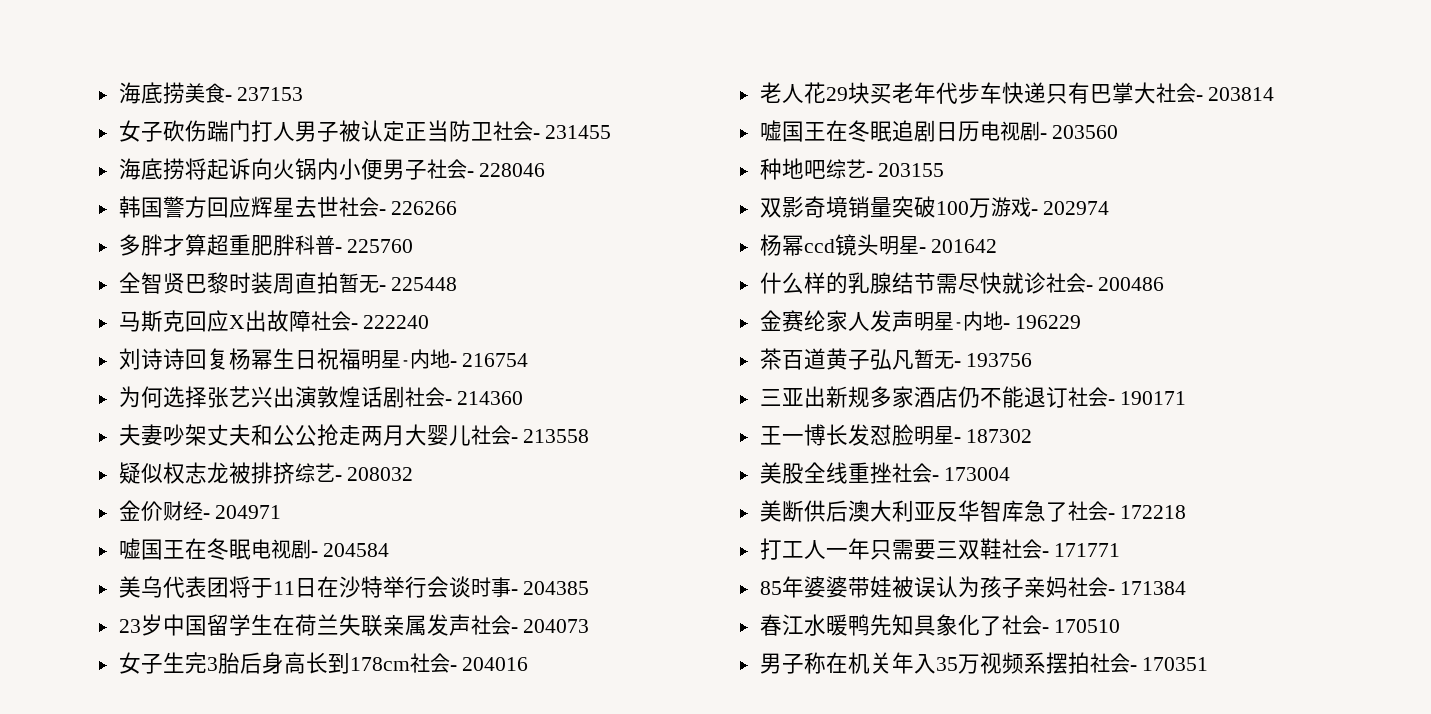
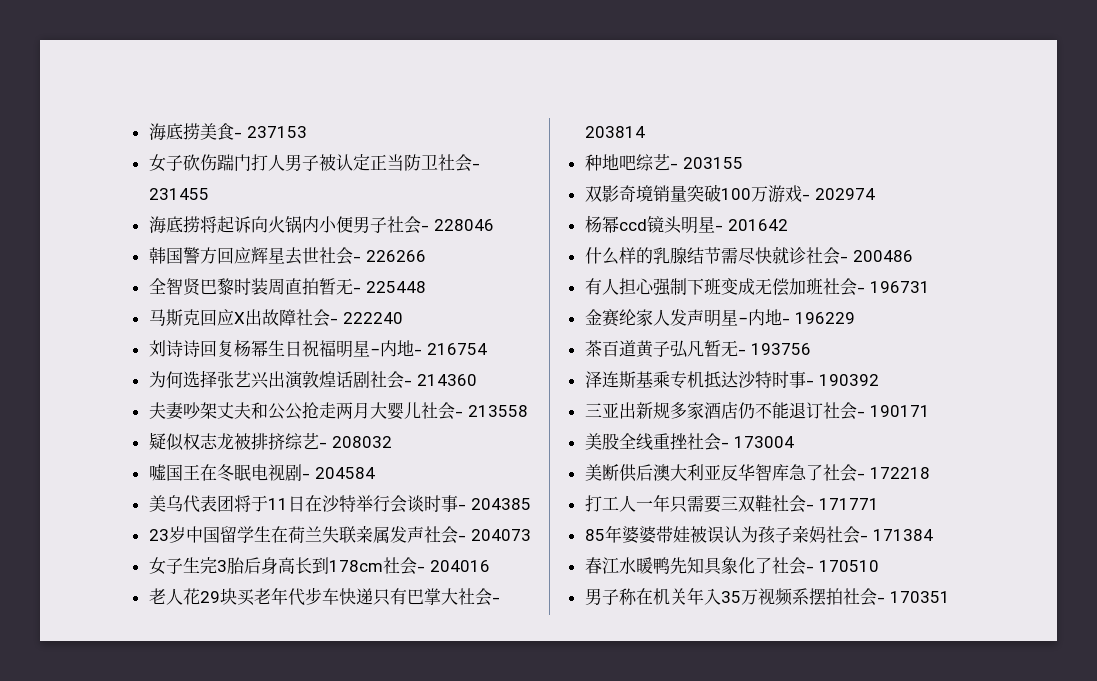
[118,234,414,256] // 多胖才算超重肥胖科普- 225760 -> (426, 256) none
[118,500,282,521] // 金价财经- 204971 -> (392, 442) none
[759,120,1119,142] // 嘘国王在冬眠追剧日历电视剧- 203560 -> (645, 132) none
(1165, 284) none -> [584,278,930,296] // 有人担心强制下班变成无偿加班社会- 196731
(1033, 360) none -> [584,371,879,389] // 泽连斯基乘专机抵达沙特时事- 190392
[759,424,1033,446] // 王一博长发怼脸明星- 187302 -> (930, 411) none

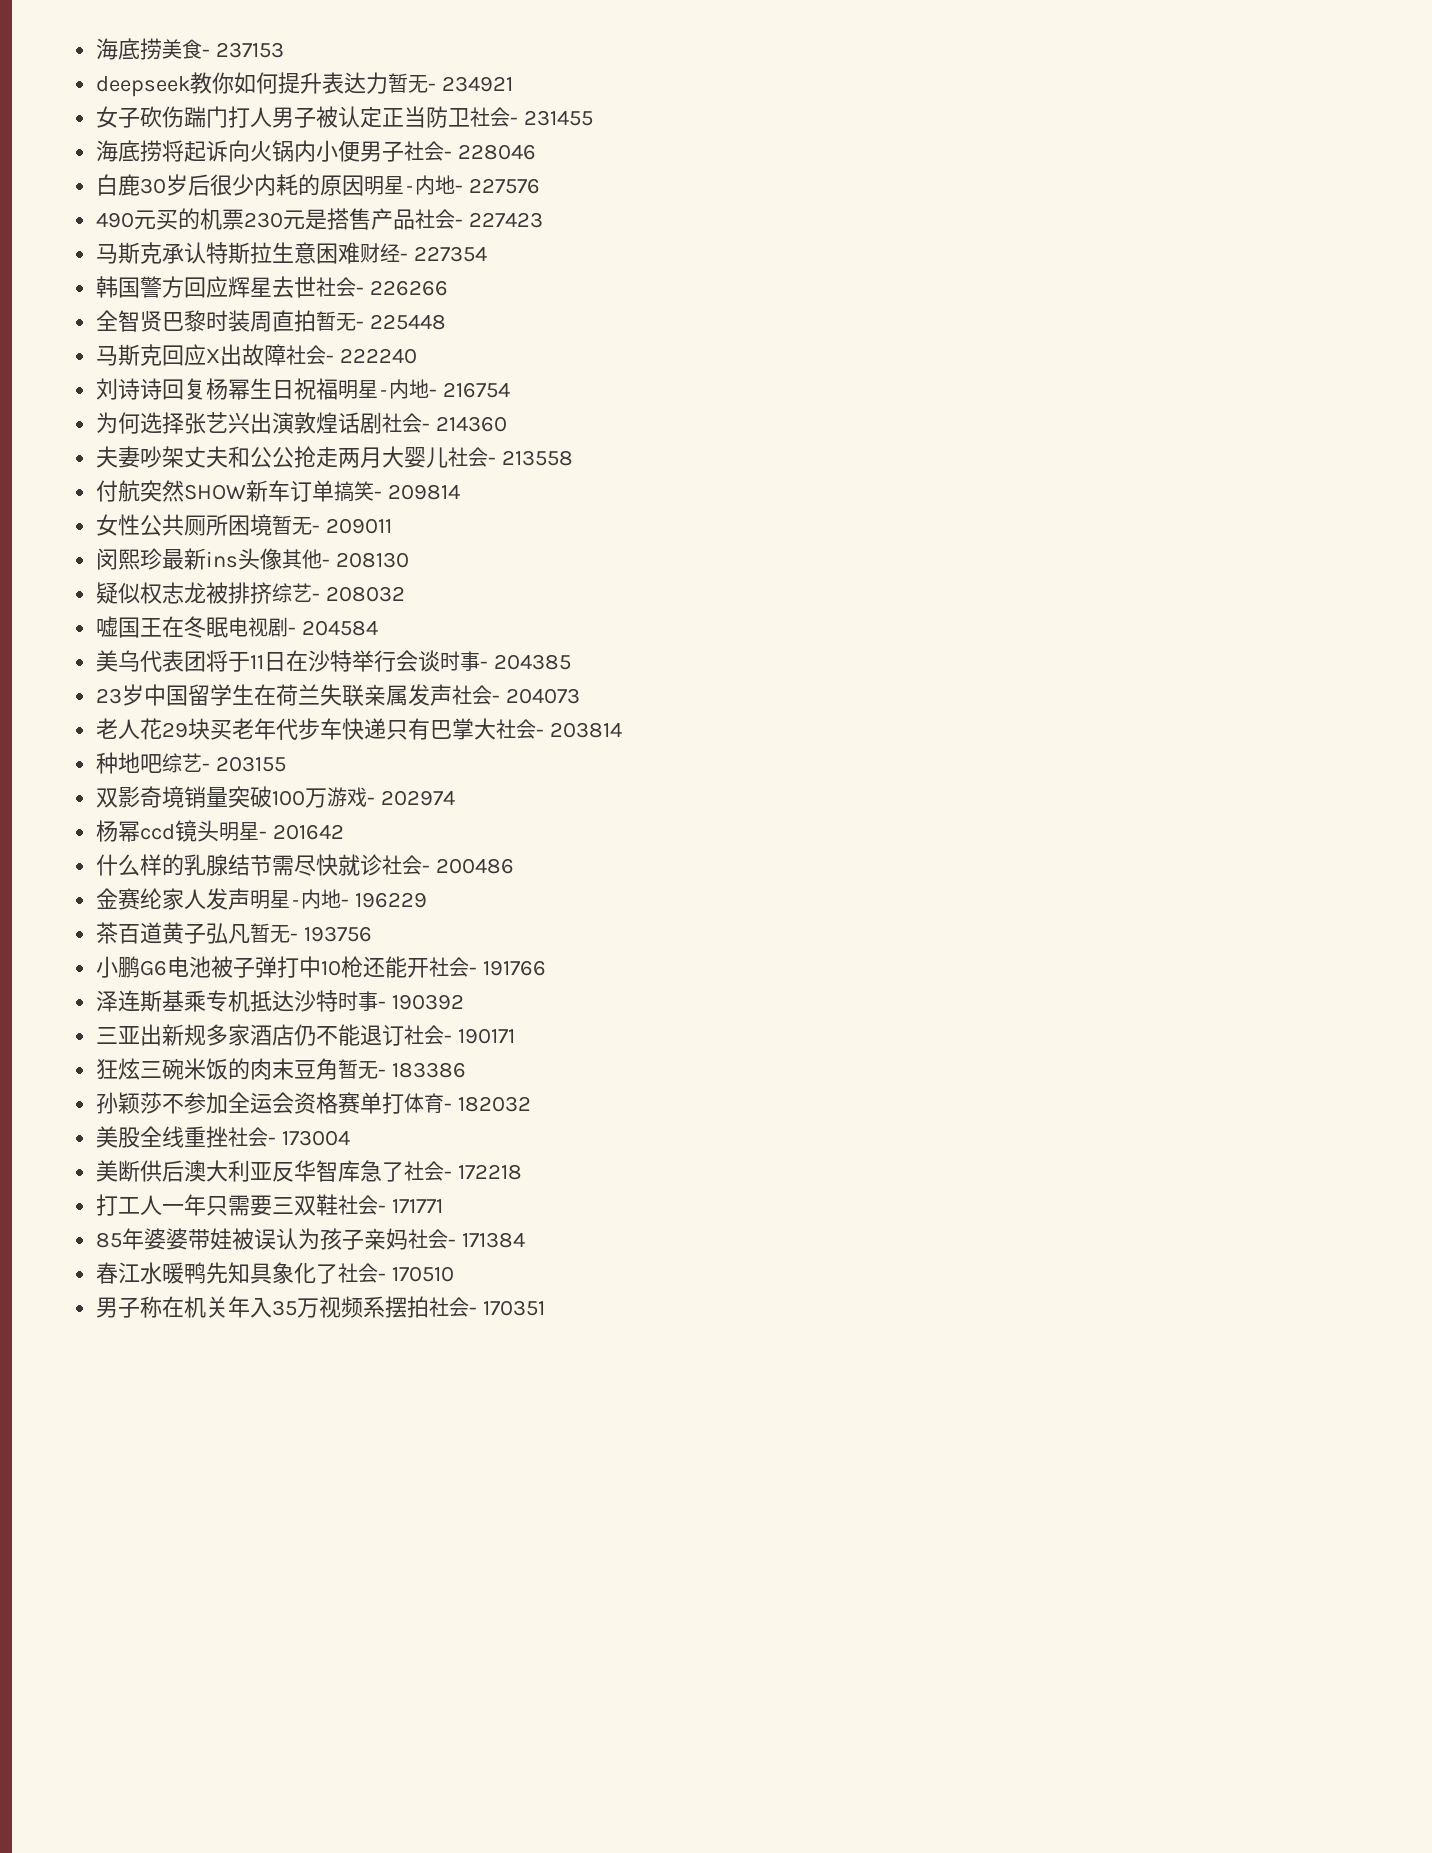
(307, 132) none -> [96,72,514,97] // deepseek教你如何提升表达力暂无- 234921
(494, 225) none -> [96,174,541,196] [96,208,544,230] [96,242,488,264] // 白鹿30岁后很少内耗的原因明星-内地- 227576 // 490元买的机票230元是搭售产品社会- 227423 // 马斯克承认特斯拉生意困难财经- 227354
(528, 411) none -> [96,480,461,502] [96,514,393,536] [96,548,410,570] // 付航突然SHOW新车订单搞笑- 209814 // 女性公共厕所困境暂无- 209011 // 闵熙珍最新ins头像其他- 208130
[148,557,490,575] // 女子生完3胎后身高长到178cm社会- 204016 -> (581, 696) none
[584,278,930,296] // 有人担心强制下班变成无偿加班社会- 196731 -> (515, 866) none
(811, 349) none -> [96,956,547,978] // 小鹏G6电池被子弹打中10枪还能开社会- 191766
(930, 411) none -> [96,1058,467,1080] [96,1092,532,1114] // 狂炫三碗米饭的肉末豆角暂无- 183386 // 孙颖莎不参加全运会资格赛单打体育- 182032

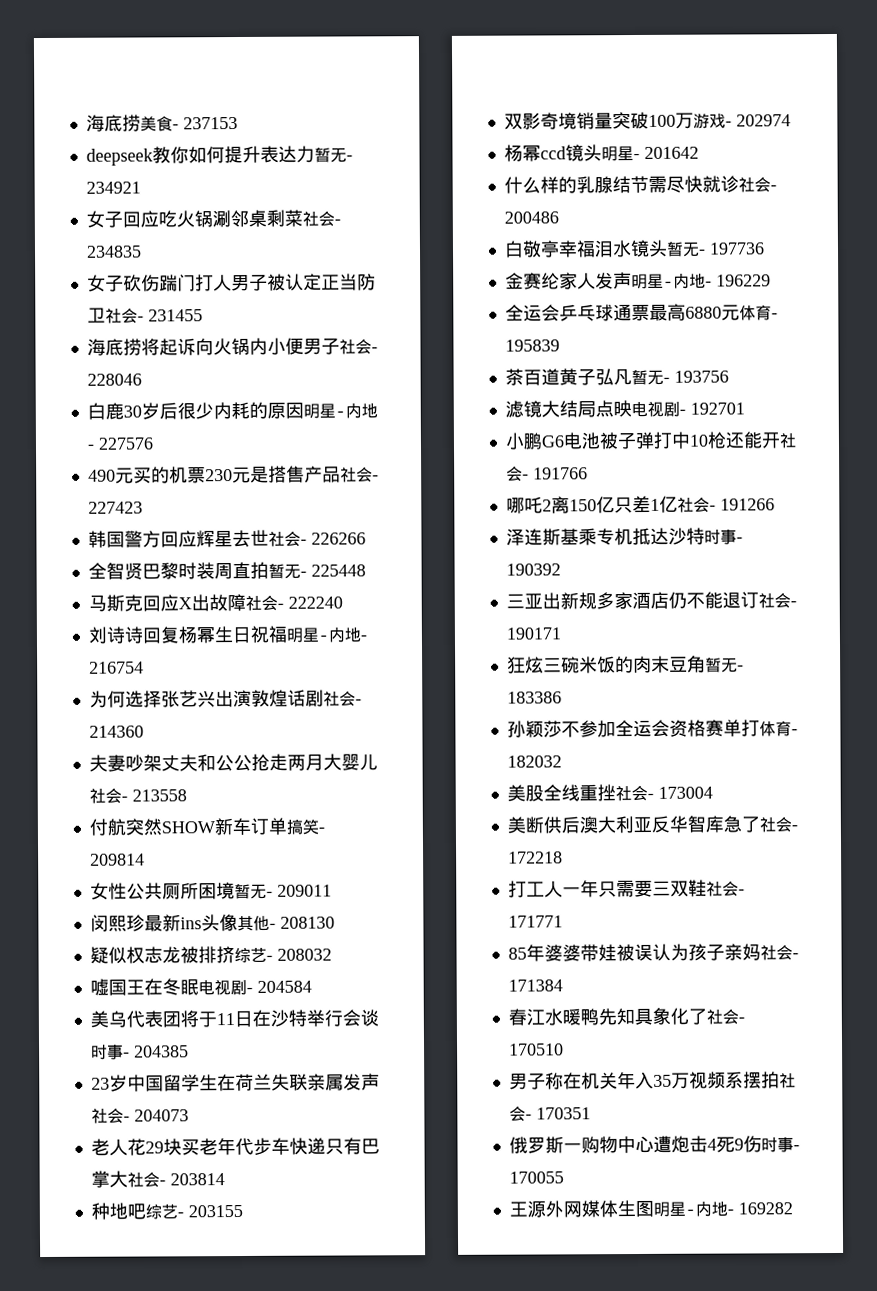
(514, 84) none -> [85,209,341,228] [85,245,142,258] // 女子回应吃火锅涮邻桌剩菜社会- 234835
[96,242,488,264] // 马斯克承认特斯拉生意困难财经- 227354 -> (143, 507) none
(515, 866) none -> [503,239,765,258] // 白敬亭幸福泪水镜头暂无- 197736
(428, 900) none -> [504,303,778,322] [504,339,560,352] // 全运会乒乓球通票最高6880元体育- 195839
(373, 934) none -> [504,400,745,418] // 滤镜大结局点映电视剧- 192701
(547, 968) none -> [505,495,775,514] // 哪吒2离150亿只差1亿社会- 191266
(546, 1308) none -> [508,1135,800,1154] [508,1171,564,1184] [508,1200,793,1218] // 俄罗斯一购物中心遭炮击4死9伤时事- 170055 // 王源外网媒体生图明星-内地- 169282

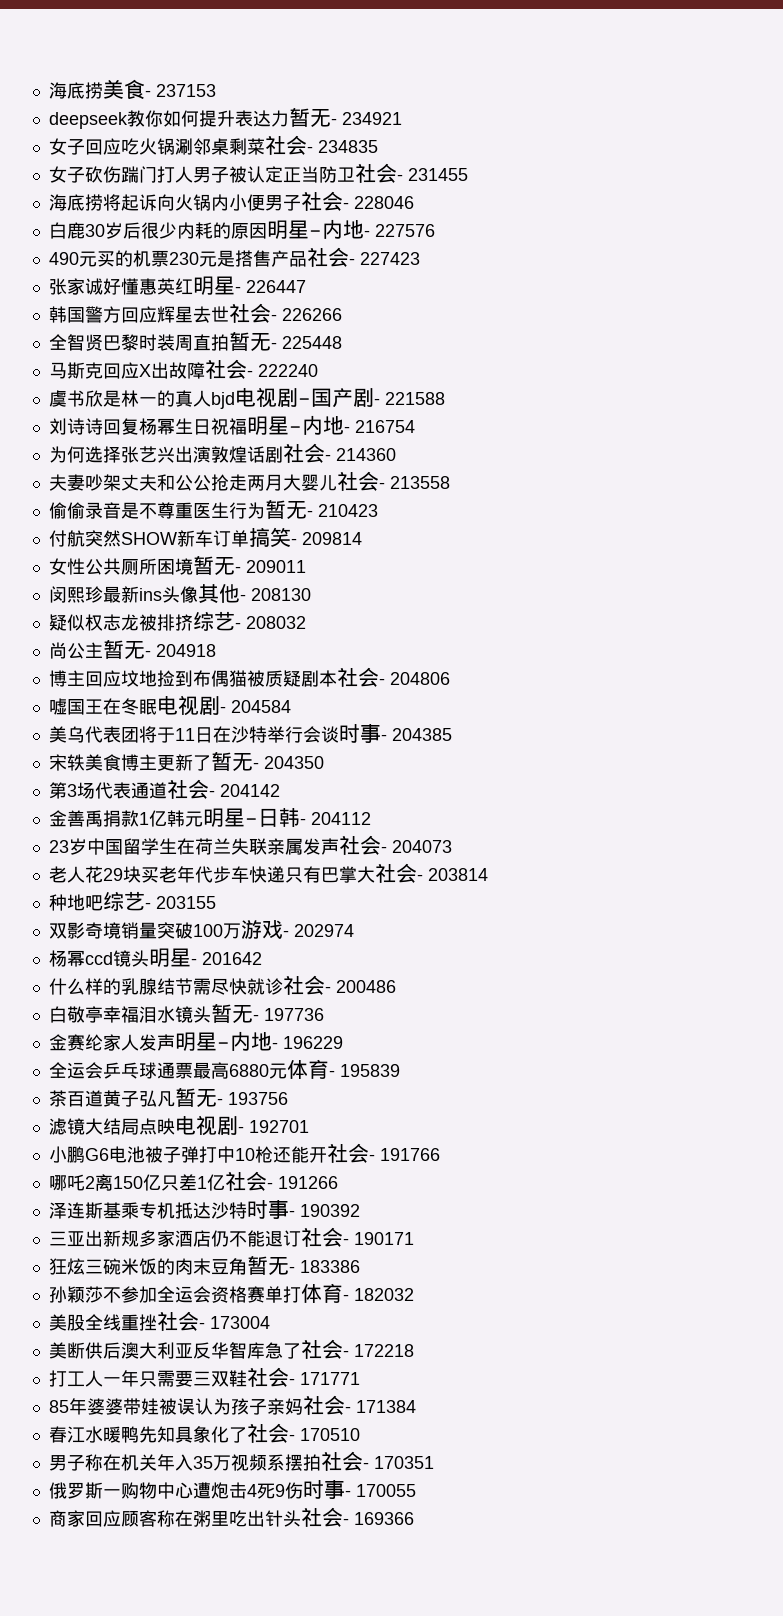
(143, 507) none -> [48,276,306,295] // 张家诚好懂惠英红明星- 226447
(343, 602) none -> [48,387,445,409] // 虞书欣是林一的真人bjd电视剧-国产剧- 221588
(187, 795) none -> [48,499,378,519] // 偷偷录音是不尊重医生行为暂无- 210423
(332, 954) none -> [48,639,216,659] [48,667,450,687] // 尚公主暂无- 204918 // 博主回应坟地捡到布偶猫被质疑剧本社会- 204806
(189, 1051) none -> [48,751,324,771] [48,779,280,799] [48,808,371,827] // 宋轶美食博主更新了暂无- 204350 // 第3场代表通道社会- 204142 // 金善禹捐款1亿韩元明星-日韩- 204112
[508,1200,793,1218] 王源外网媒体生图明星-内地- 169282 -> [48,1507,414,1527] 商家回应顾客称在粥里吃出针头社会- 169366

